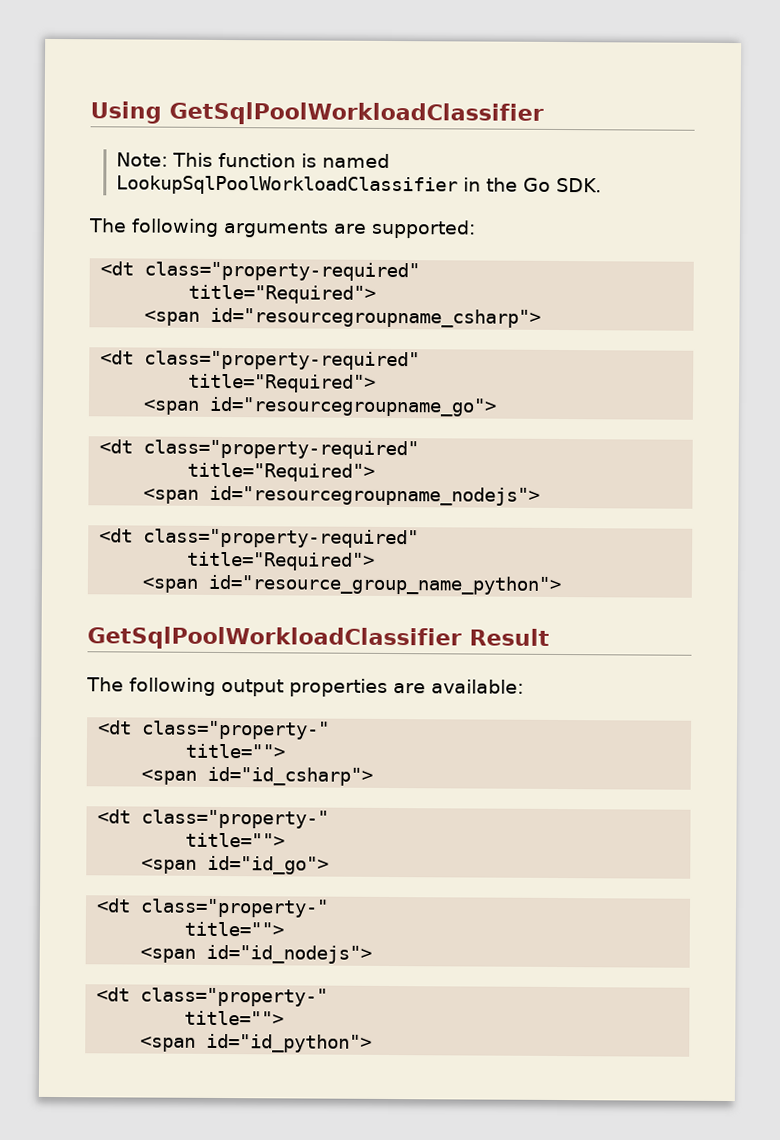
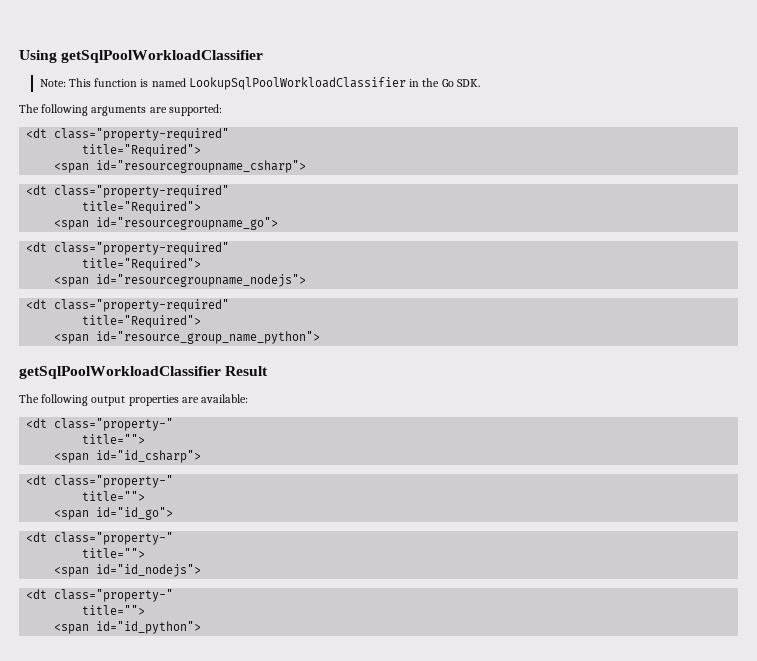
[169,101,544,126] GetSqlPoolWorkloadClassifier -> [61,50,264,63] getSqlPoolWorkloadClassifier
[87,626,462,651] GetSqlPoolWorkloadClassifier -> [19,366,221,379] getSqlPoolWorkloadClassifier

